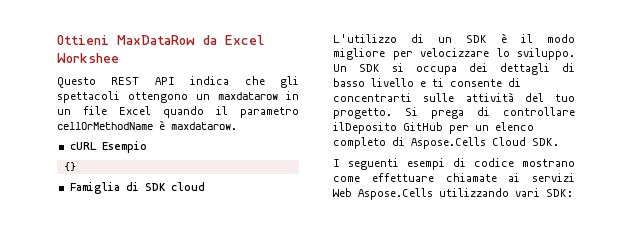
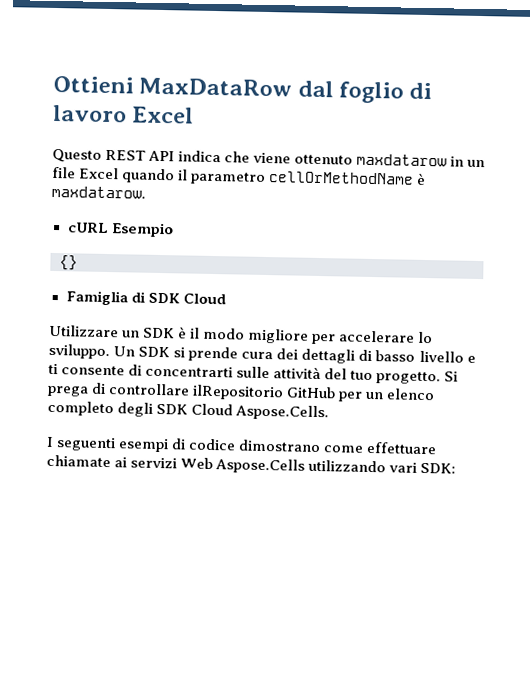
[203,35,265,45] [57,53,119,63] da Excel Workshee -> [297,80,433,104] [53,104,195,124] dal foglio di lavoro Excel
[280,76,299,88] [57,91,210,103] gli spettacoli ottengono un -> [253,152,354,165] viene ottenuto
[170,182,205,191] [333,34,424,43] cloud // L'utilizzo di -> [182,293,226,305] [49,324,119,338] Cloud // Utilizzare
[420,48,489,57] velocizzare -> [338,330,416,343] accelerare
[416,66,457,75] occupa -> [188,346,274,362] prende cura
[333,122,397,134] ilDeposito -> [192,384,285,401] ilRepositorio
[392,137,559,149] di Aspose.Cells Cloud SDK. -> [117,402,330,421] degli SDK Cloud Aspose.Cells.
[522,159,575,167] mostrano -> [238,439,322,453] dimostrano

